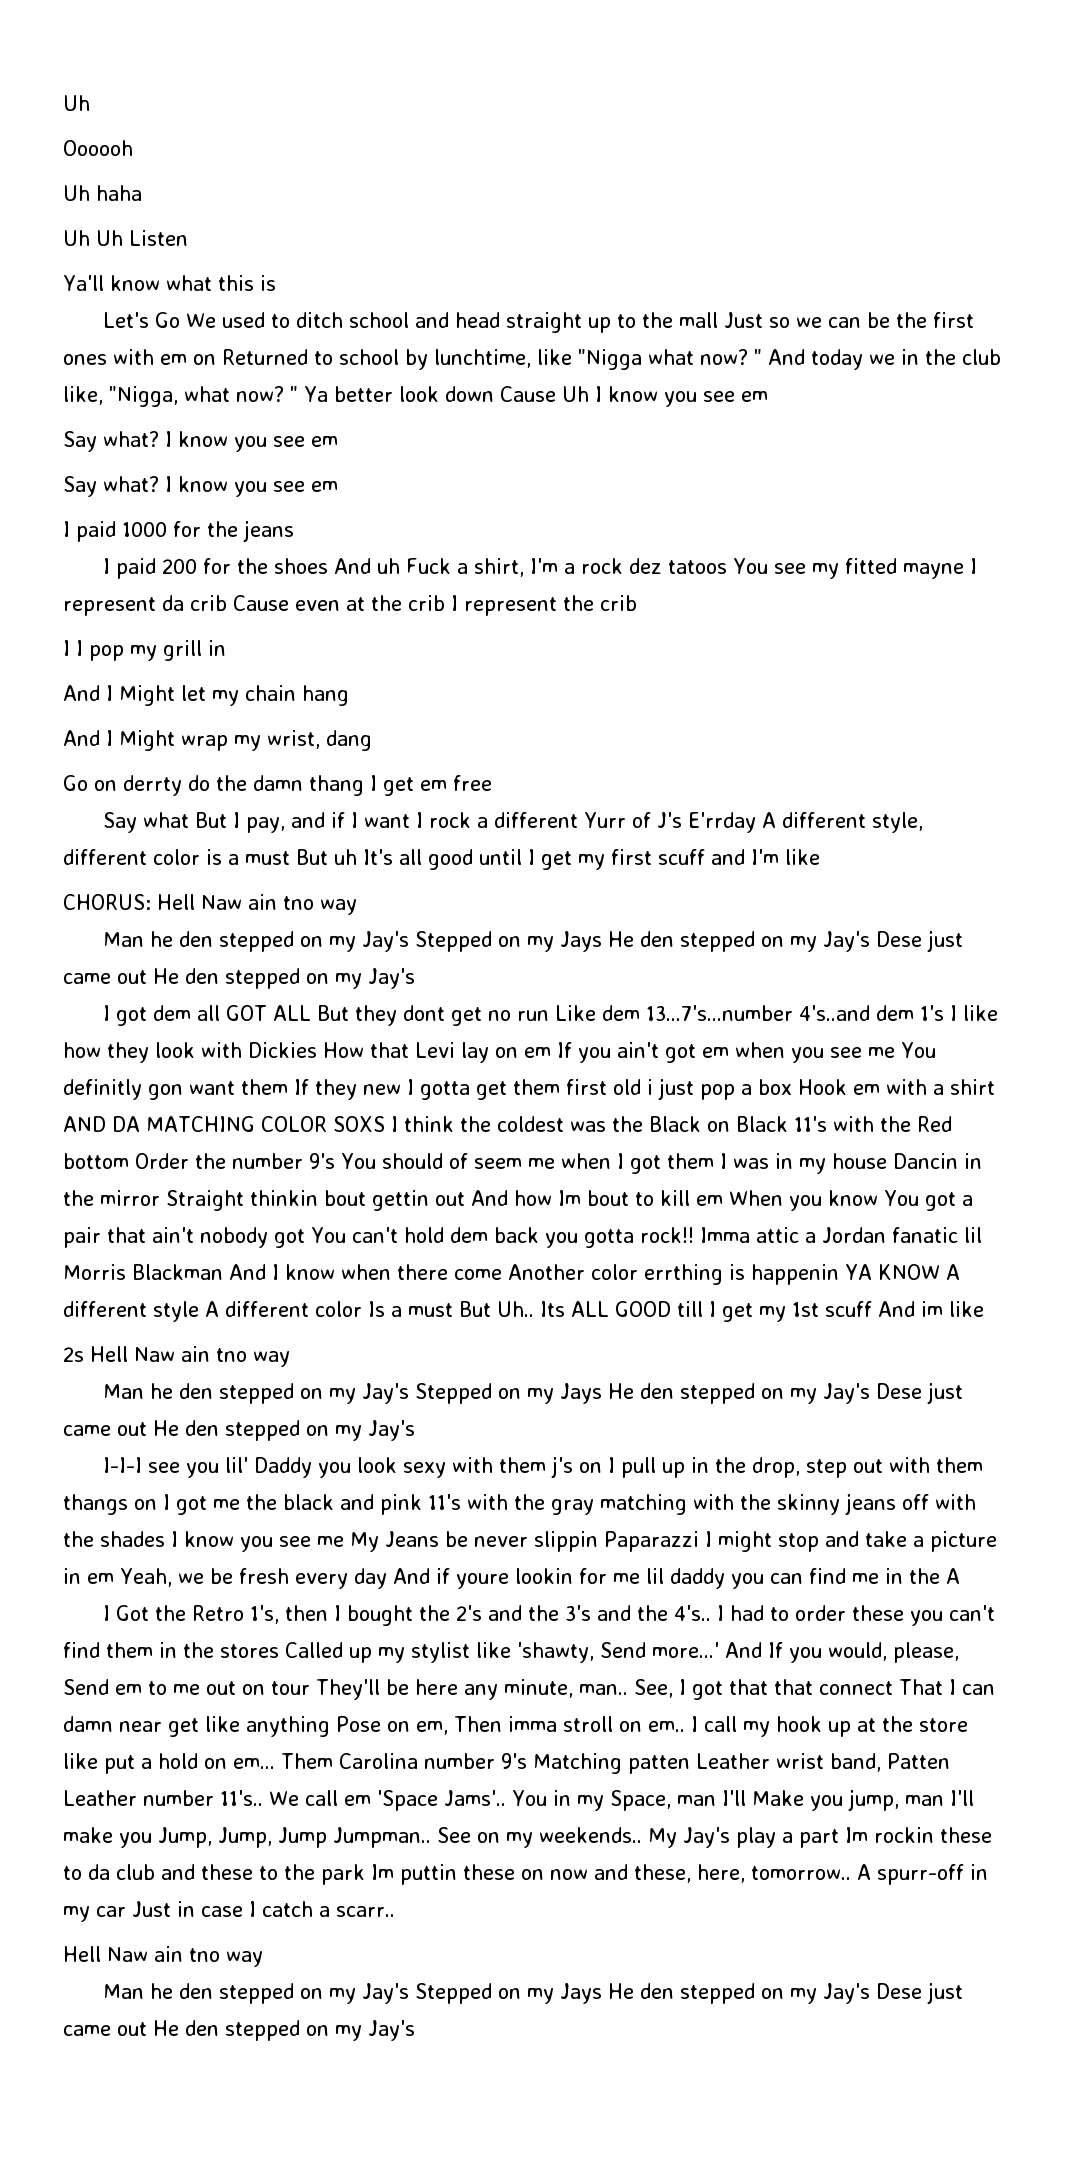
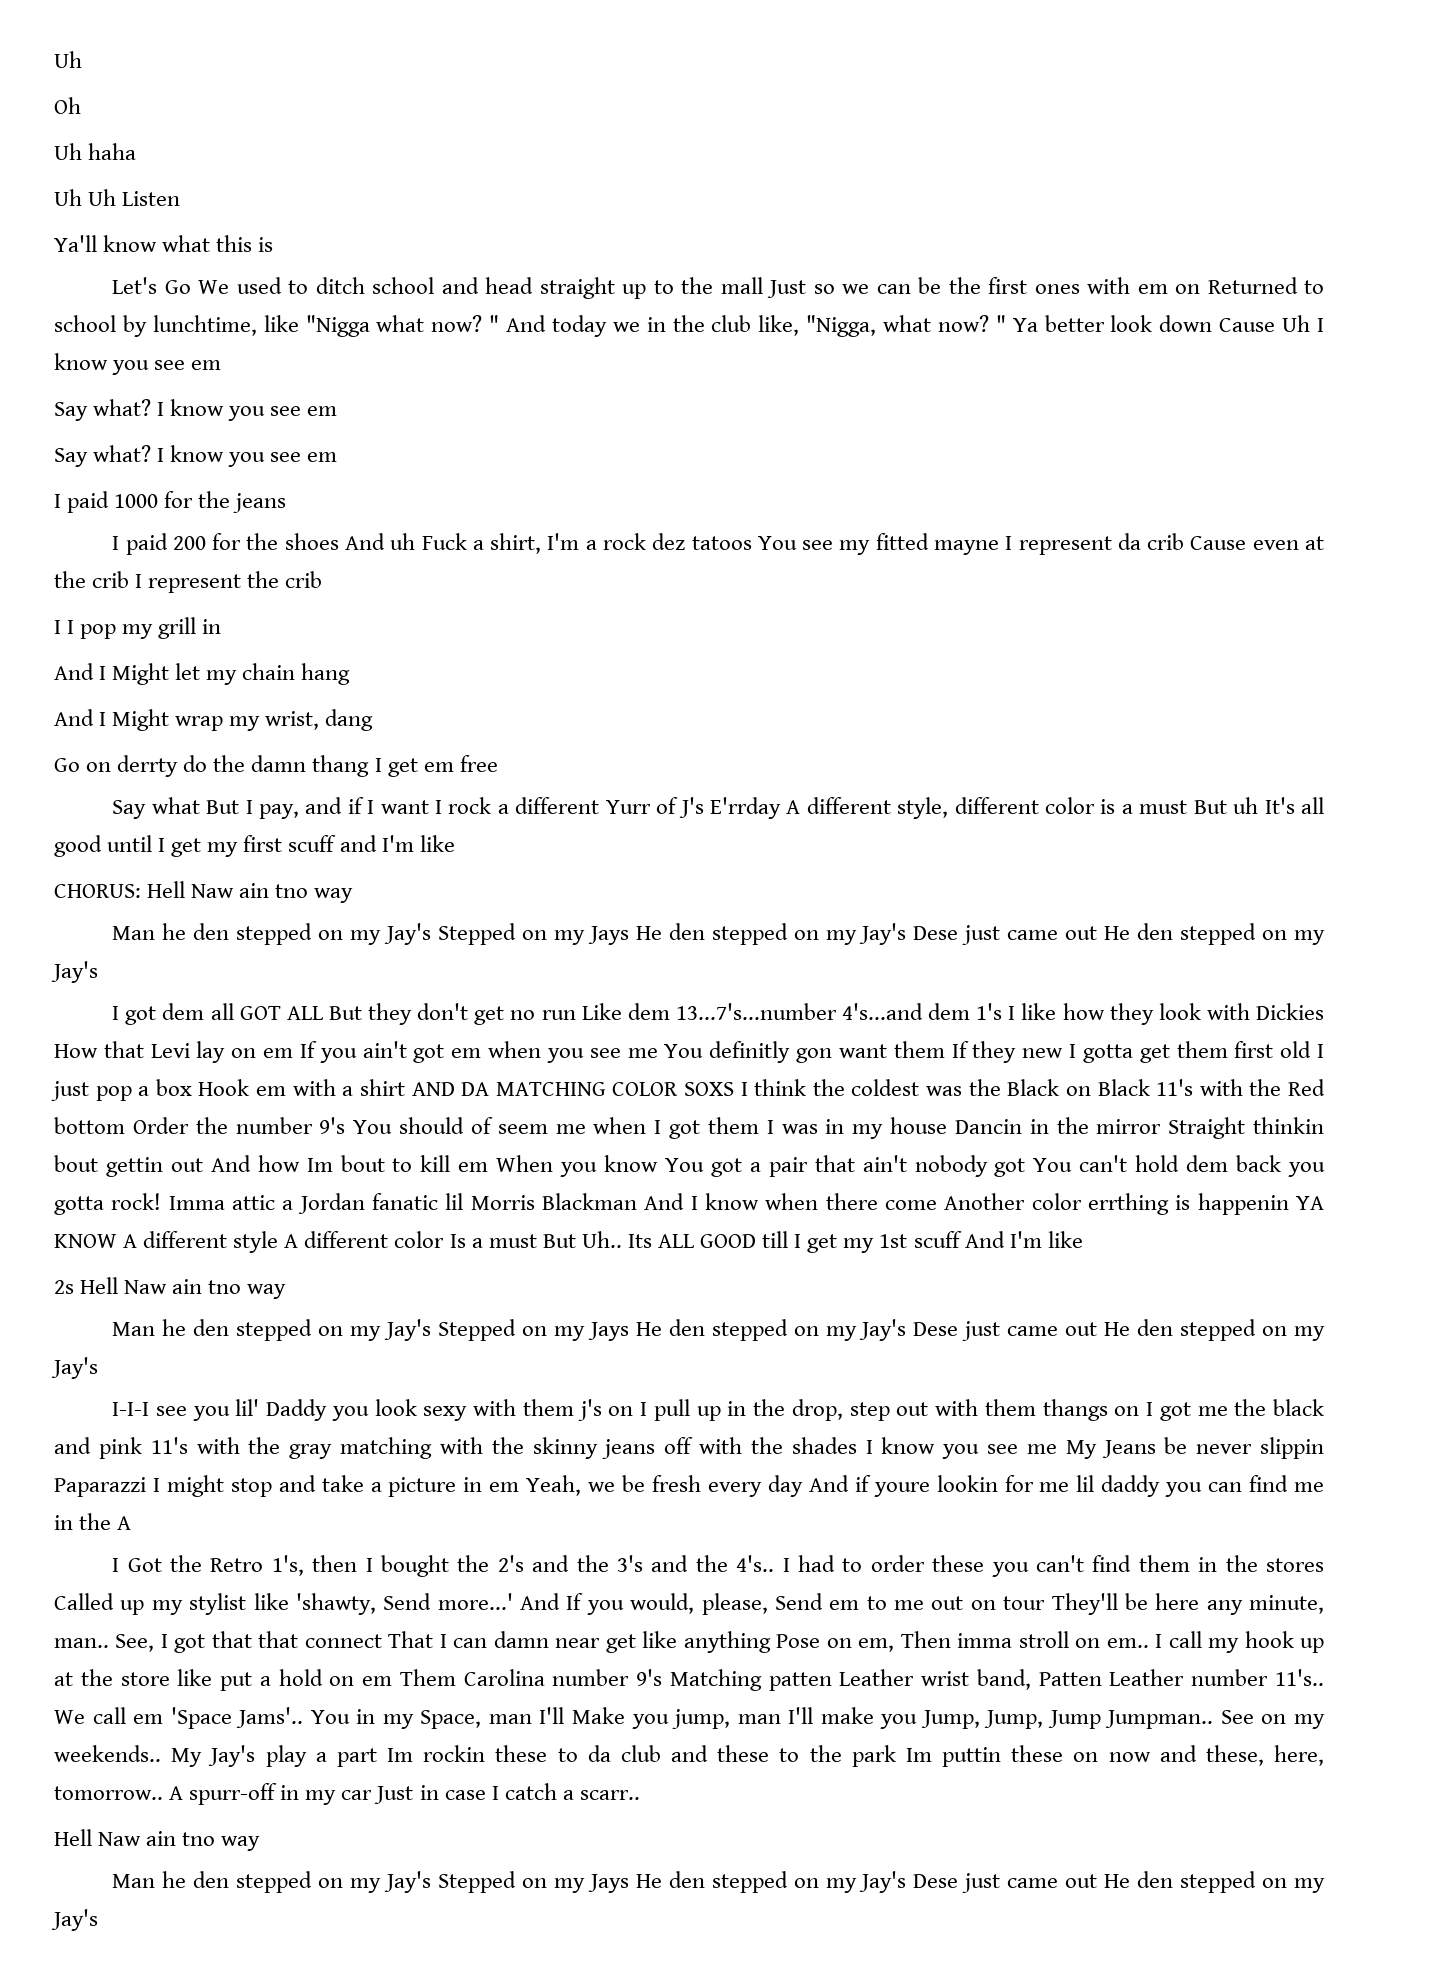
[63,140,133,156] Oooooh -> [54,97,81,114] Oh
[402,1005,445,1021] dont -> [417,1003,469,1020] don't
[798,1005,870,1021] 4's..and -> [841,1003,923,1020] 4's...and
[647,1079,653,1095] i -> [1316,1044,1324,1058] I
[639,1227,694,1243] rock!! -> [111,1193,162,1210] rock!
[921,1301,943,1317] im -> [1009,1231,1042,1248] I'm
[233,1758,275,1769] em... -> [362,1676,393,1686] em

